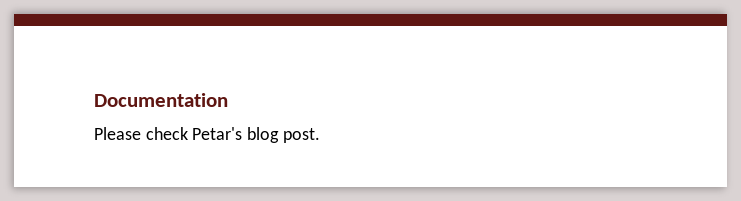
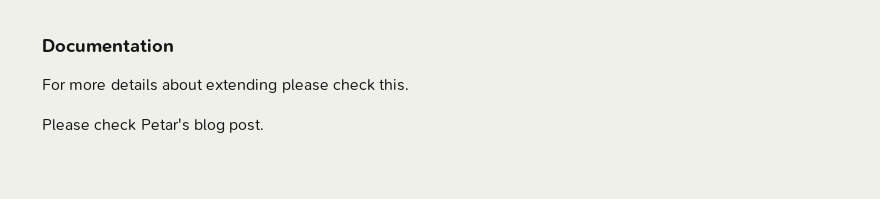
(228, 100) none -> [42,79,410,93] // For more details about extending please check this.

